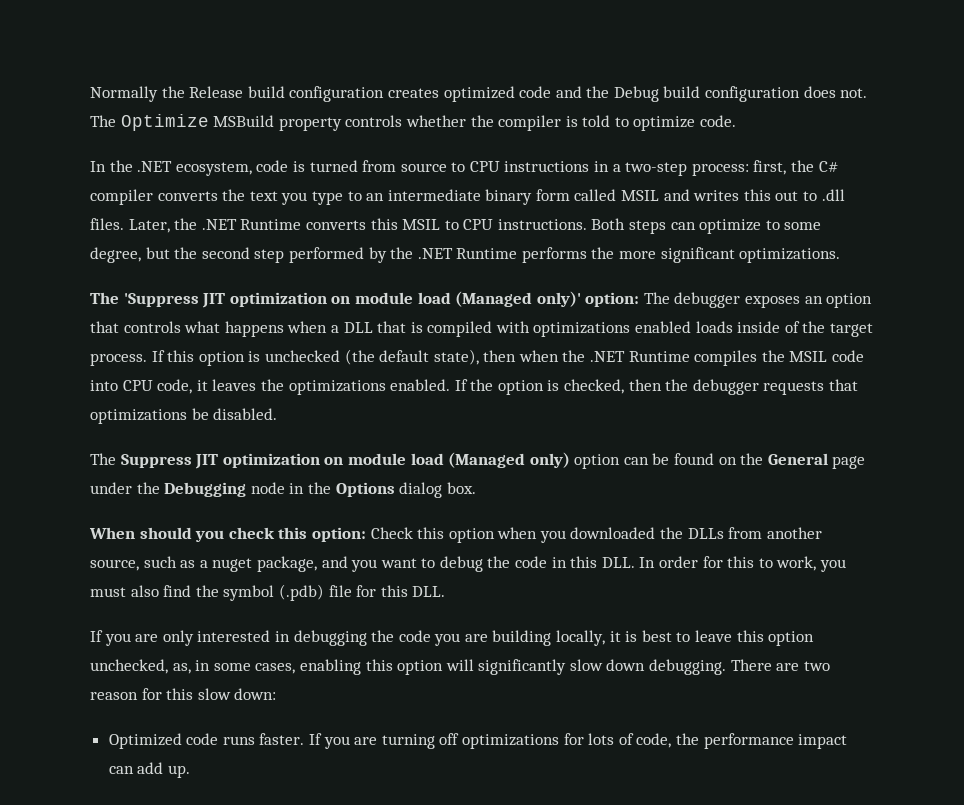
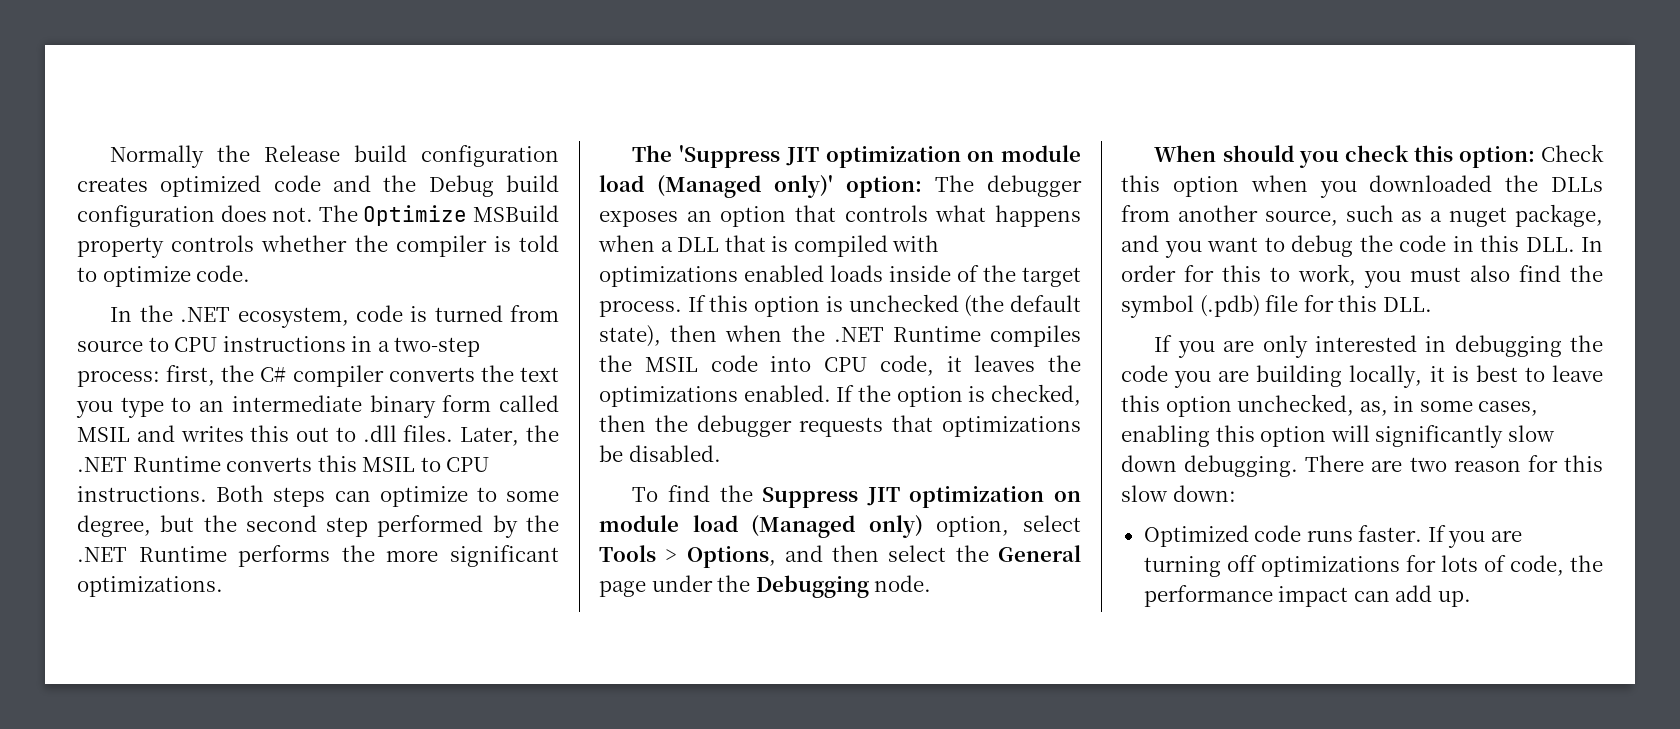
[90,453,116,465] The -> [632,485,753,502] To find the
[574,453,737,469] option can be found on -> [936,515,1081,537] [599,545,947,568] option, select Tools > Options, and then select
[250,482,476,498] node in the Options dialog box. -> [874,575,932,592] node.

